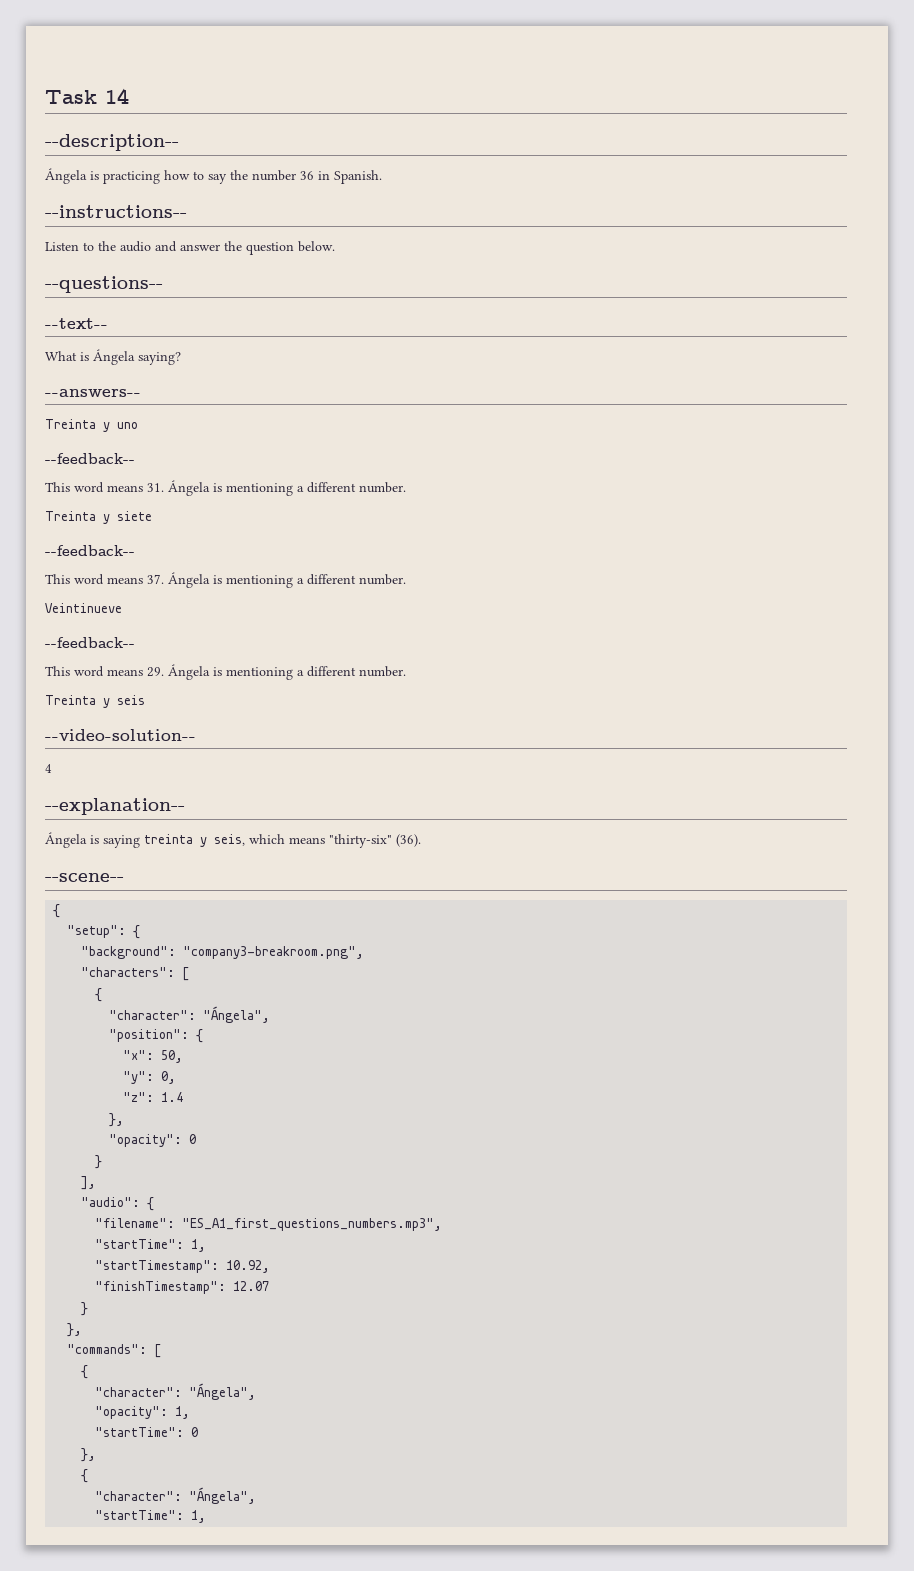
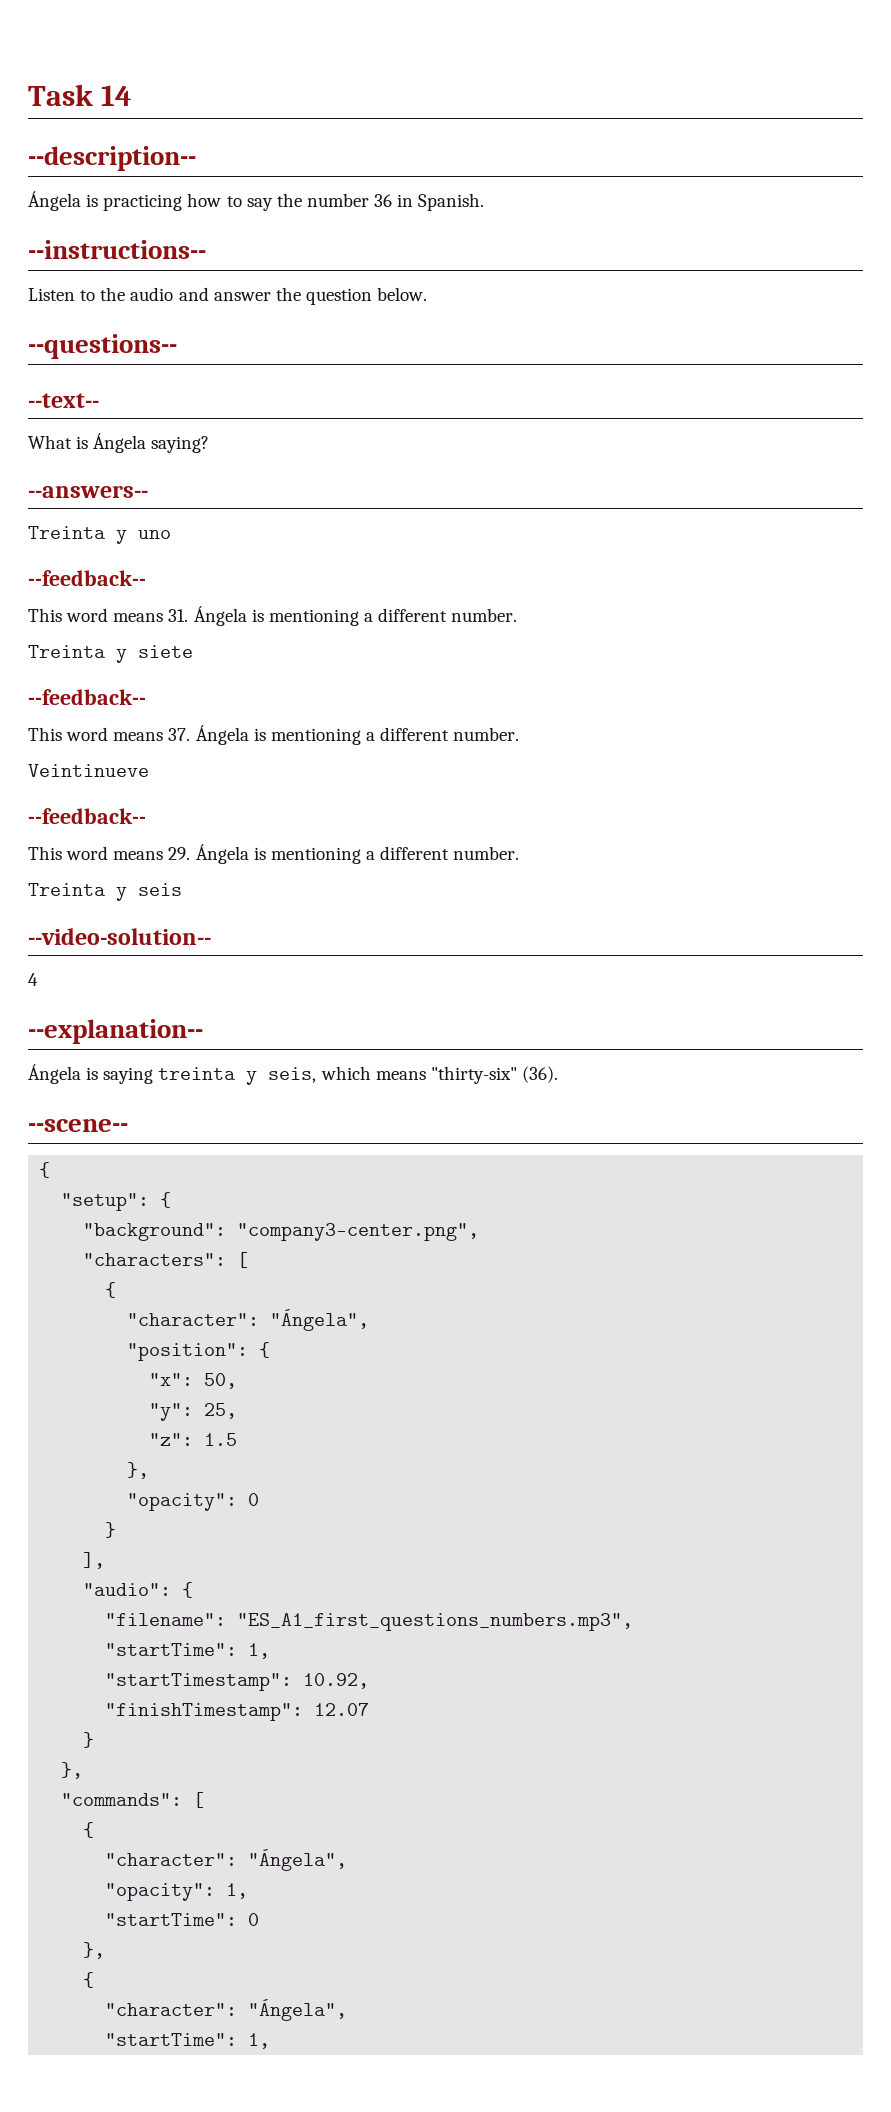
[183,946,365,959] "company3-breakroom.png", -> [237,1223,480,1241] "company3-center.png",
[161,1071,177,1084] 0, -> [204,1403,238,1419] 25,
[161,1092,184,1102] 1.4 -> [204,1433,238,1446] 1.5

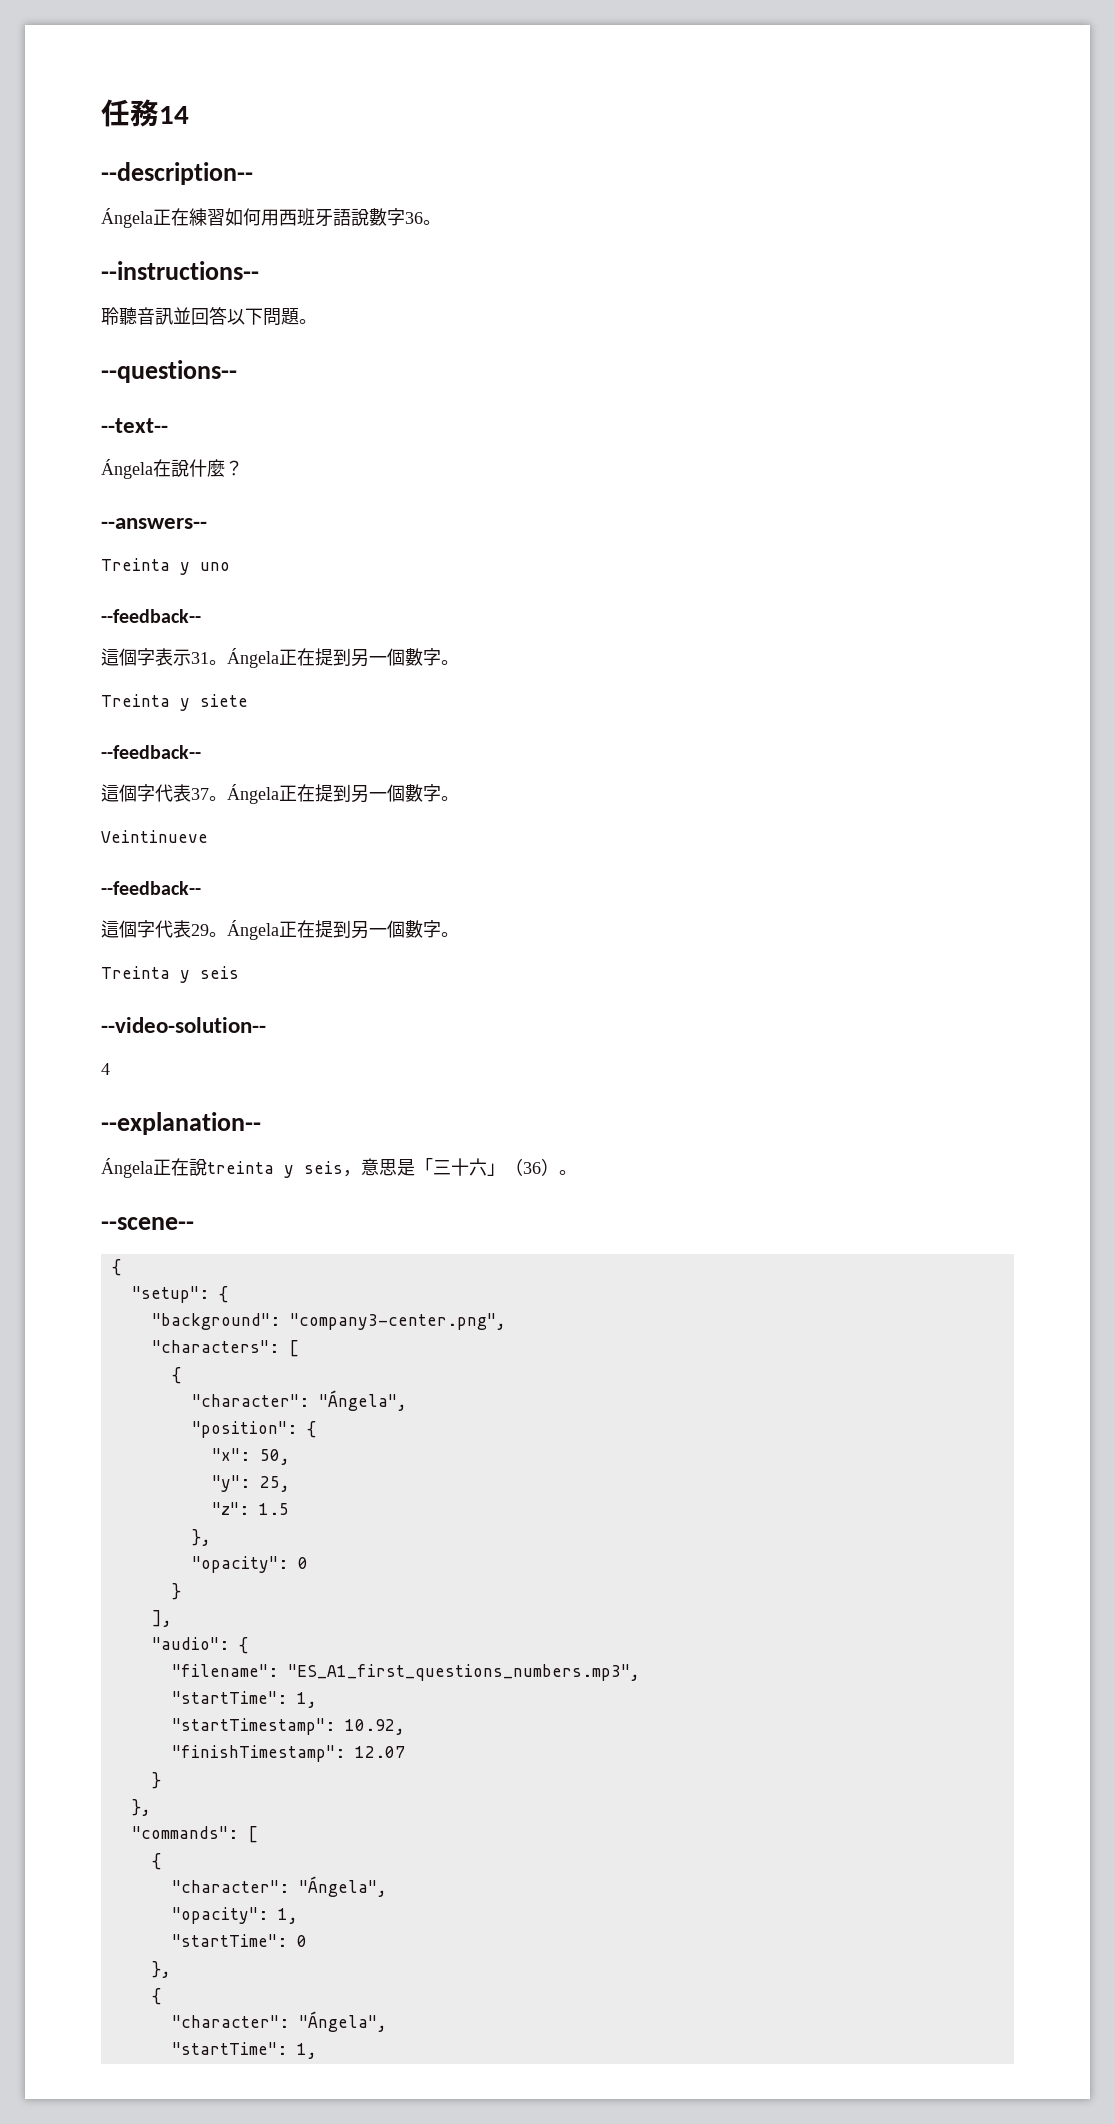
[28,84,93,106] Task -> [101,99,159,127] 任務
[86,193,485,211] [28,240,206,259] [28,287,428,305] [28,334,177,359] [28,393,99,408] [28,433,210,453] is practicing how to say the number 36 in Spanish. // --instructions-- // Listen to the audio and answer the question below. // --questions-- // --text-- // What is Ángela saying? -> [153,208,441,227] [101,261,259,280] [101,307,317,326] [101,360,237,383] [101,418,168,433] [101,459,243,479] 正在練習如何用西班牙語說數字36。 // --instructions-- // 聆聽音訊並回答以下問題。 // --questions-- // --text-- // Ángela在說什麼？
[28,606,518,626] [28,645,193,663] [28,689,146,705] [28,725,520,745] [28,764,149,777] [28,808,146,824] [28,844,520,864] This word means 31. Ángela is mentioning a different number. // Treinta y siete // --feedback-- // This word means 37. Ángela is mentioning a different number. // Veintinueve // --feedback-- // This word means 29. Ángela is mentioning a different number. -> [101,648,459,668] [101,694,248,711] [101,745,201,759] [101,784,459,804] [101,830,208,843] [101,881,201,895] [101,920,459,940] 這個字表示31。Ángela正在提到另一個數字。 // Treinta y siete // --feedback-- // 這個字代表37。Ángela正在提到另一個數字。 // Veintinueve // --feedback-- // 這個字代表29。Ángela正在提到另一個數字。
[86,1066,558,1085] is saying treinta y seis, which means "thirty-six" (36). -> [153,1158,577,1178] 正在說treinta y seis，意思是「三十六」（36）。

